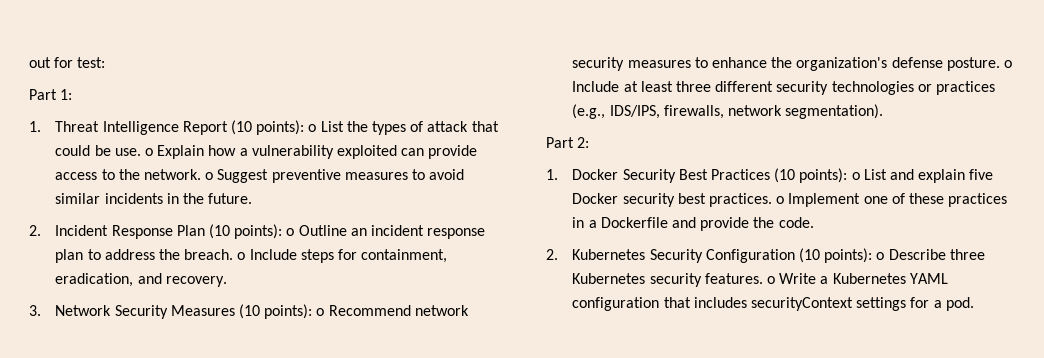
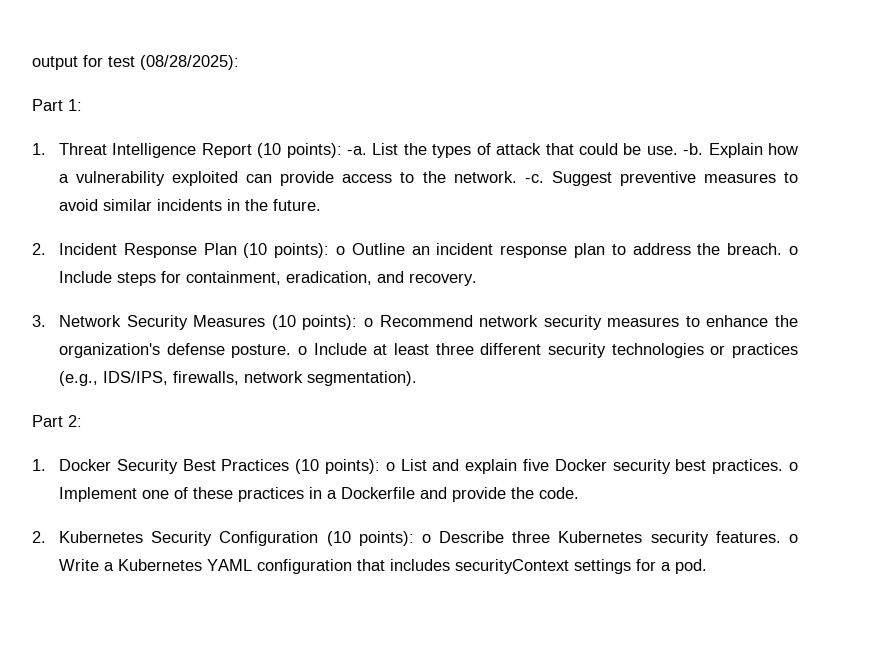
[29,57,106,68] out for test: -> [32,55,239,70] output for test (08/28/2025):
[308,124,317,132] o -> [347,146,368,155] -a.
[145,148,154,156] o -> [683,143,704,155] -b.
[205,172,214,180] o -> [524,174,544,183] -c.

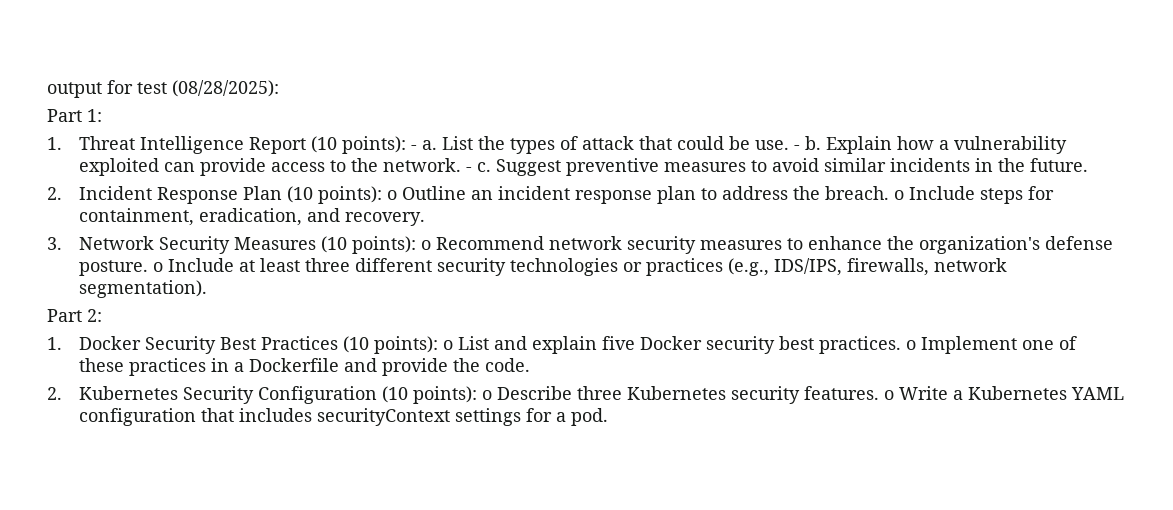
[347,146,368,155] -a. -> [411,140,438,150] - a.
[683,143,704,155] -b. -> [794,136,822,150] - b.
[524,174,544,183] -c. -> [466,162,492,172] - c.

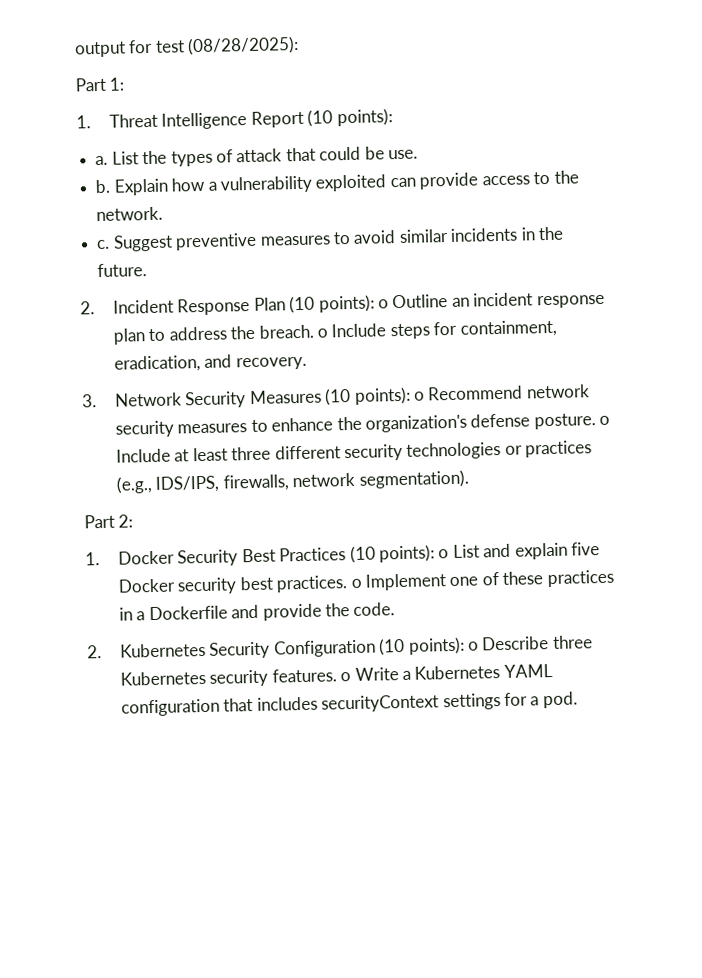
[411,145,418,150] - -> (393, 117) //
[794,145,801,150] - -> (419, 154) //
[466,167,473,172] - -> (164, 214) //

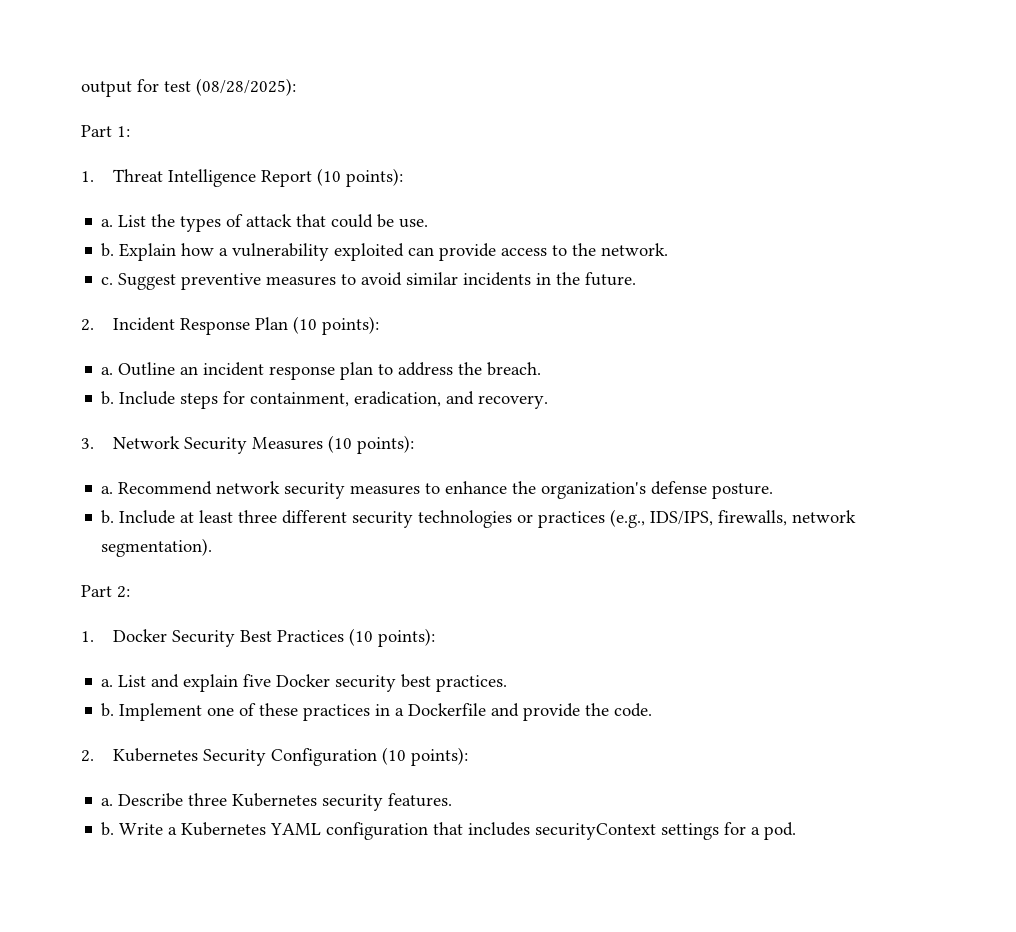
[377,299,389,309] o -> [101,367,114,375] // a.
[316,328,328,338] o -> [101,391,115,405] // b.
[413,391,425,401] o -> [101,486,114,494] // a.
[599,415,611,425] o -> [101,510,115,524] // b.
[438,549,450,559] o -> [101,679,114,687] // a.
[350,578,362,589] o -> [101,703,115,717] // b.
[467,641,479,651] o -> [101,798,114,806] // a.
[340,672,352,682] o -> [101,822,115,836] // b.

